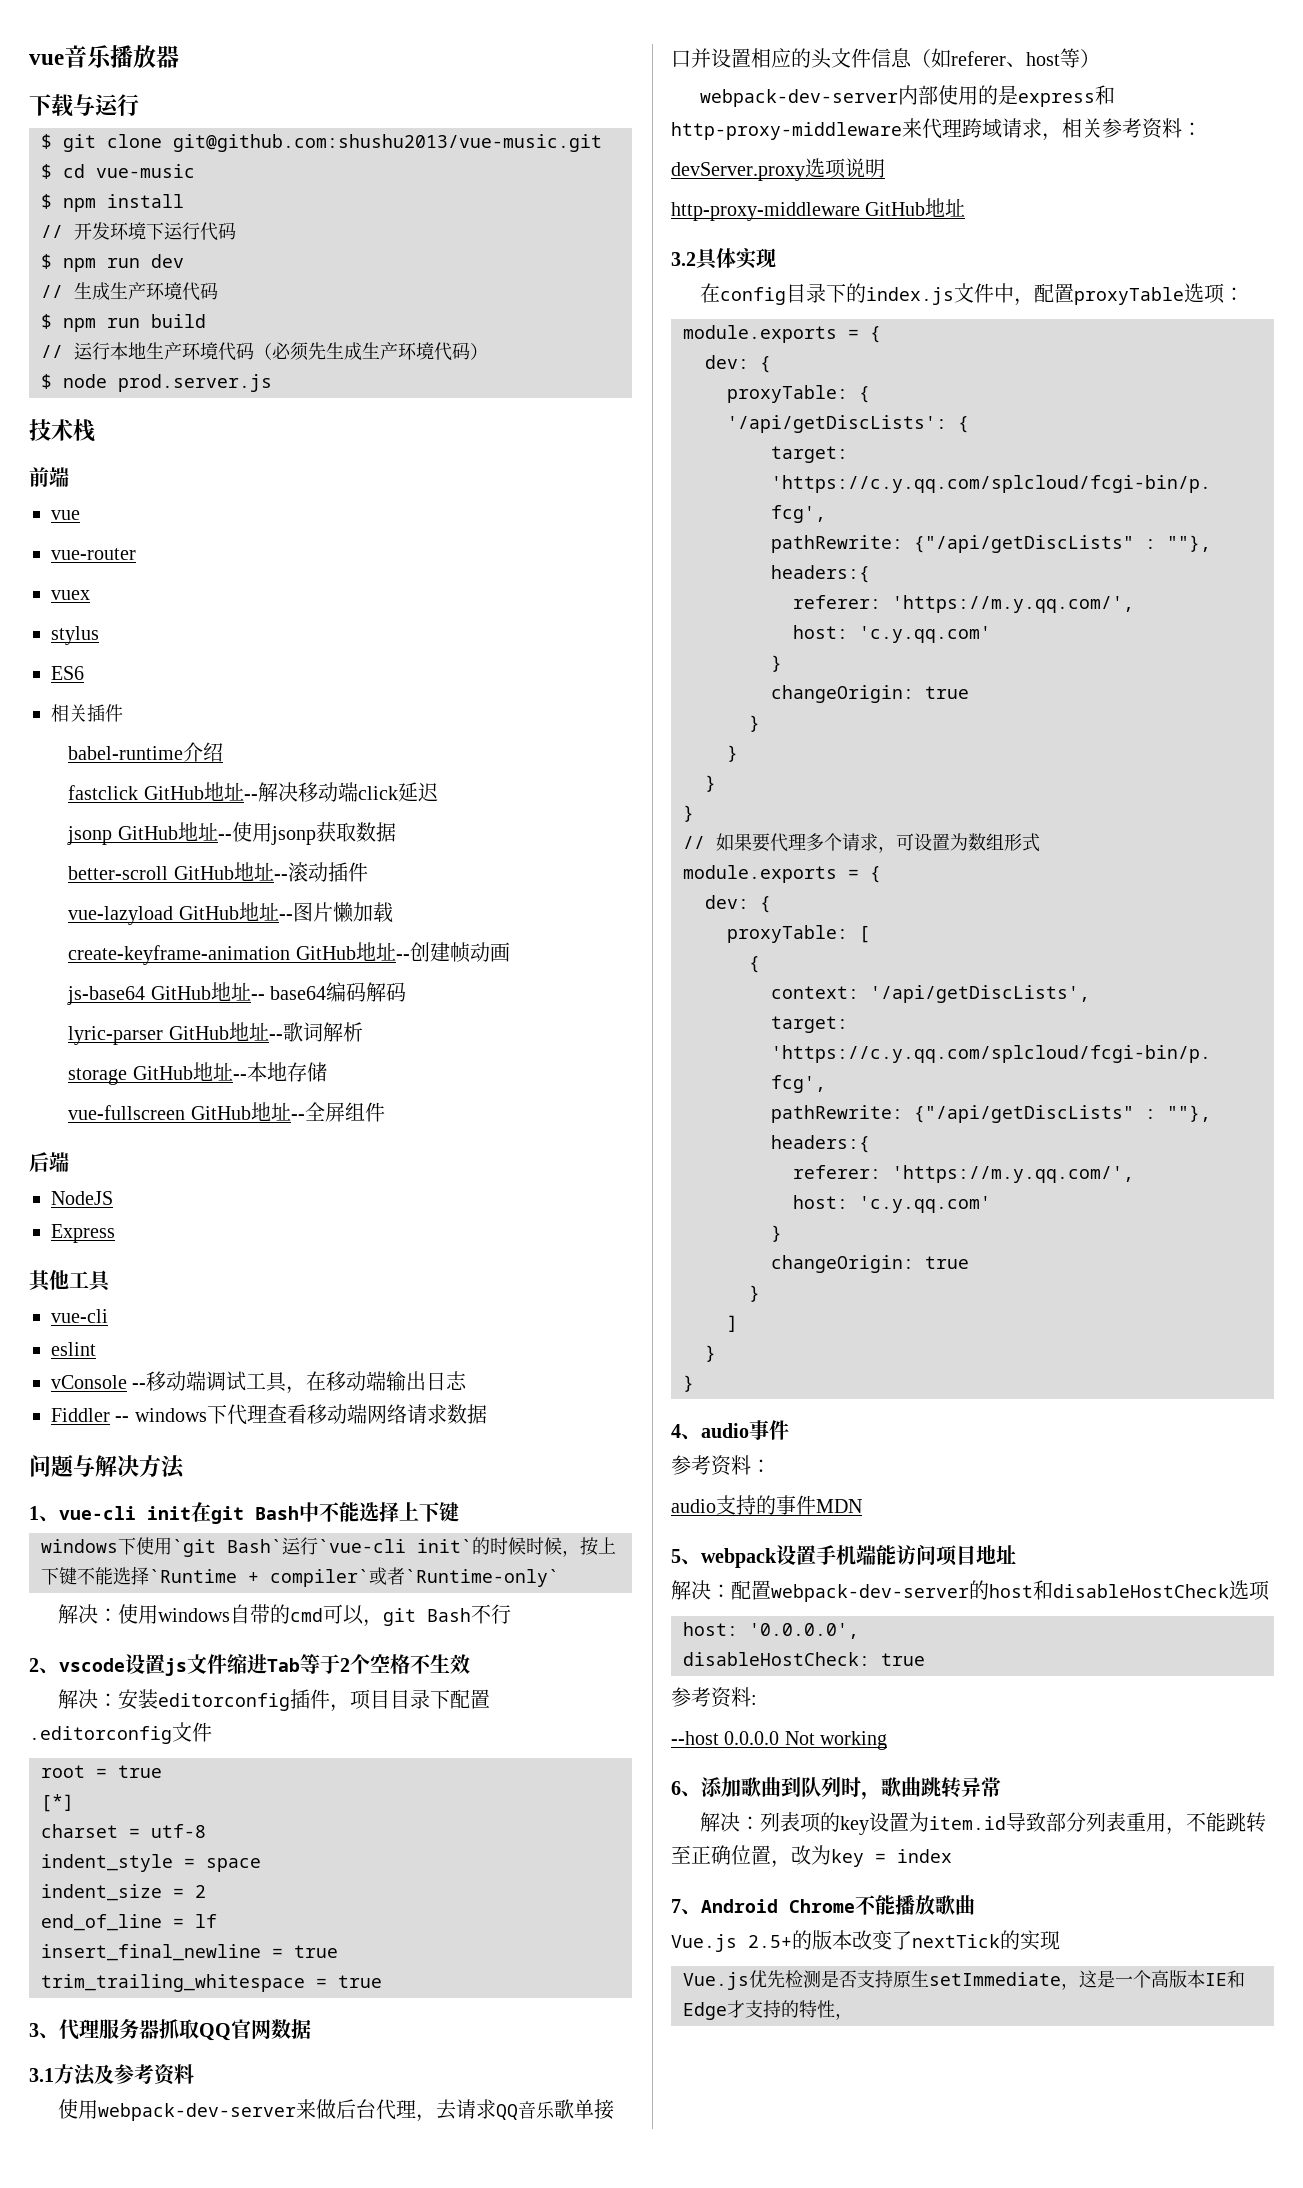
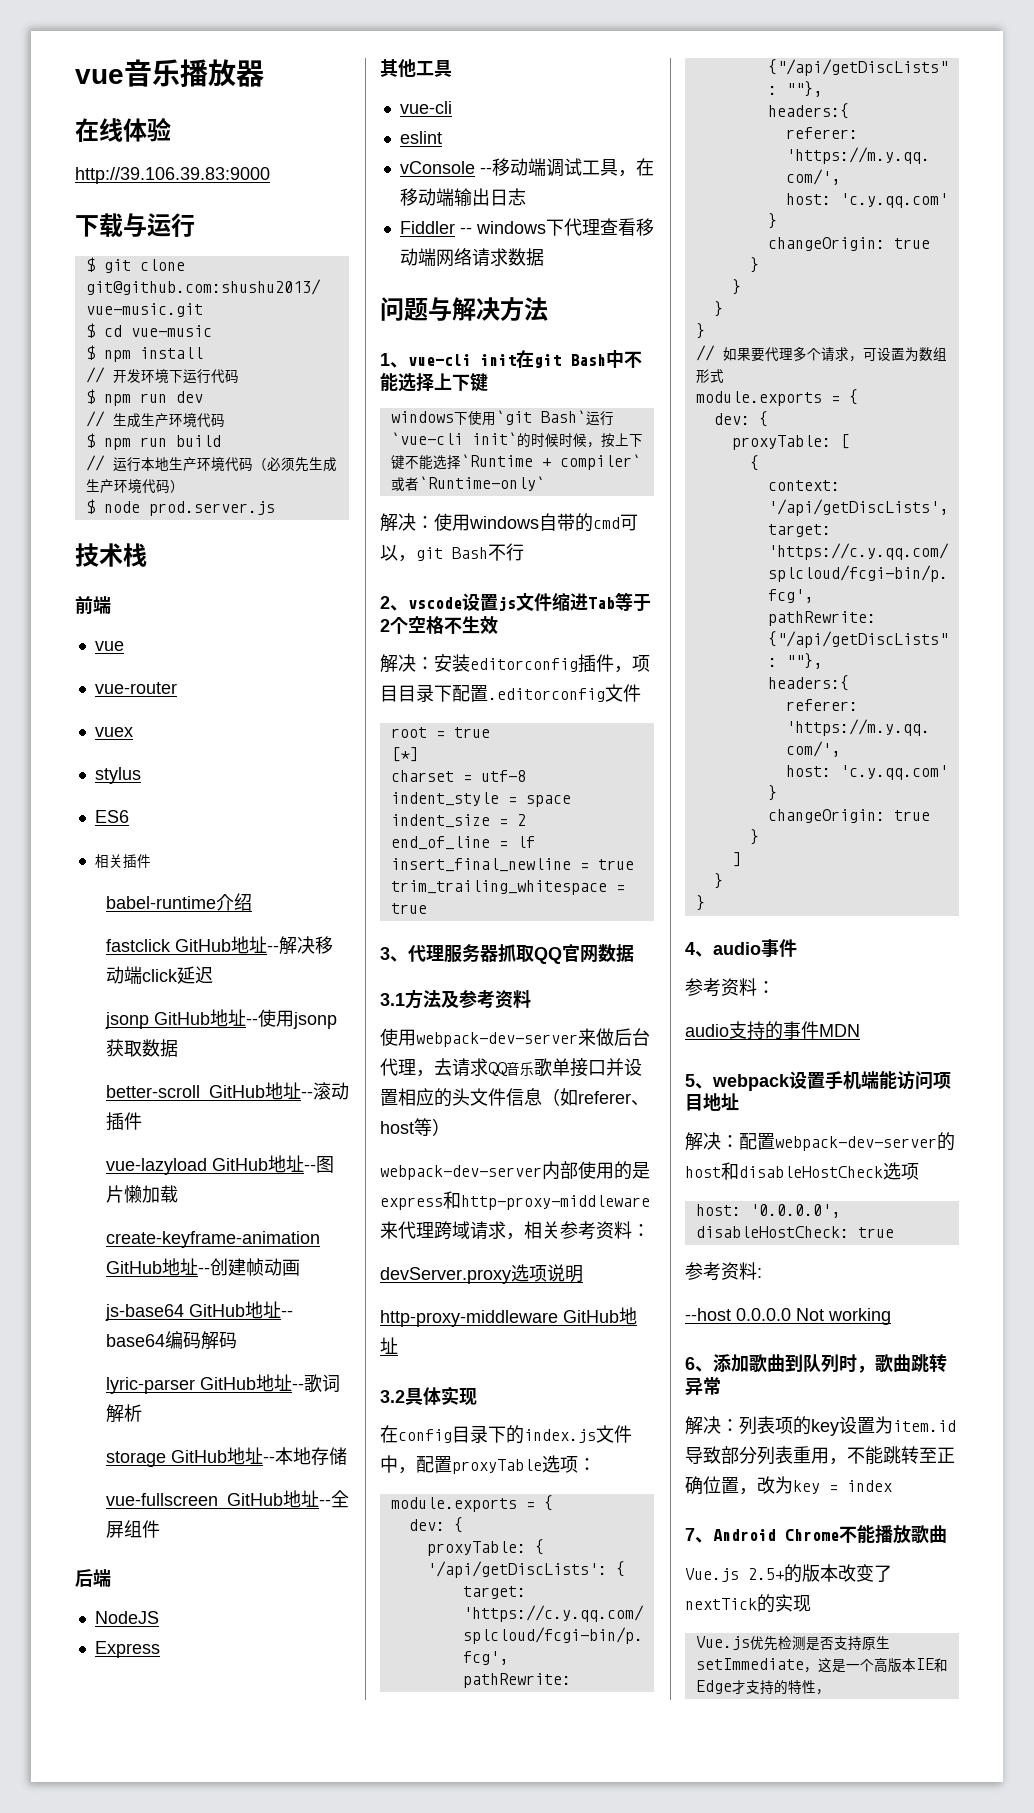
(179, 56) none -> [75,117,171,142] [75,167,270,184] // 在线体验 // http://39.106.39.83:9000

